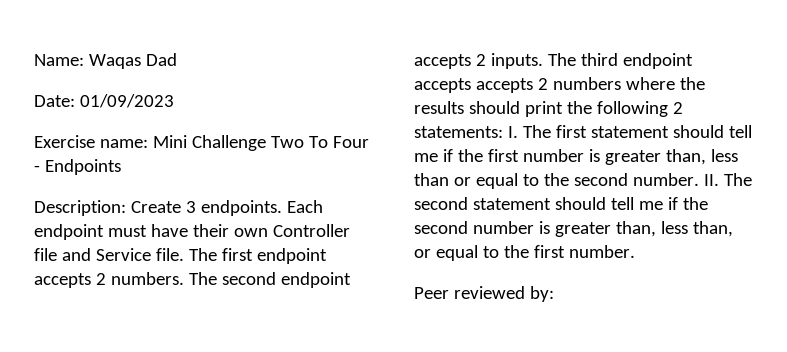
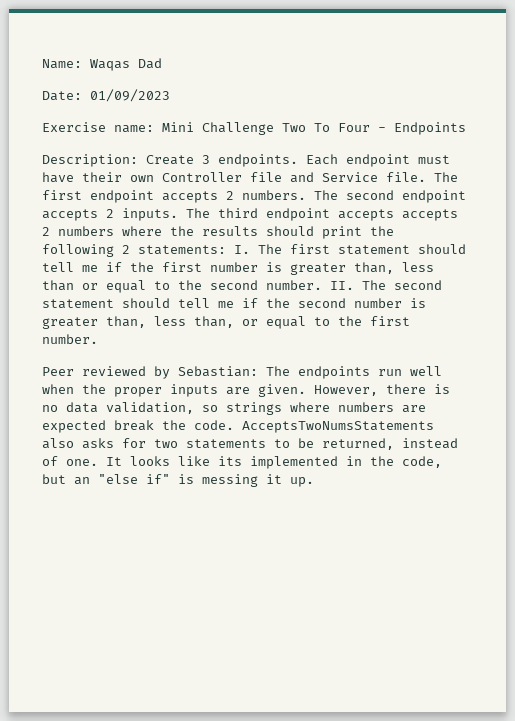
[529,286,554,302] by: -> [154,366,442,379] [42,384,450,397] [42,402,426,415] [42,420,434,433] [42,438,458,450] [42,456,442,469] [42,474,314,487] by Sebastian: The endpoints run well when the proper inputs are given. However, there is no data validation, so strings where numbers are expected break the code. AcceptsTwoNumsStatements also asks for two statements to be returned, instead of one. It looks like its implemented in the code, but an "else if" is messing it up.

